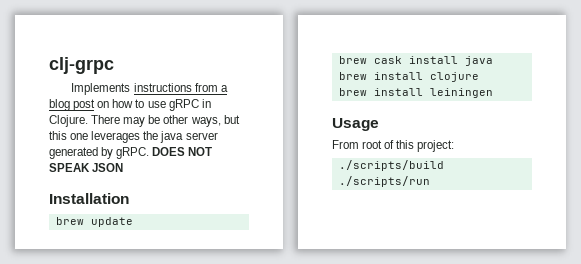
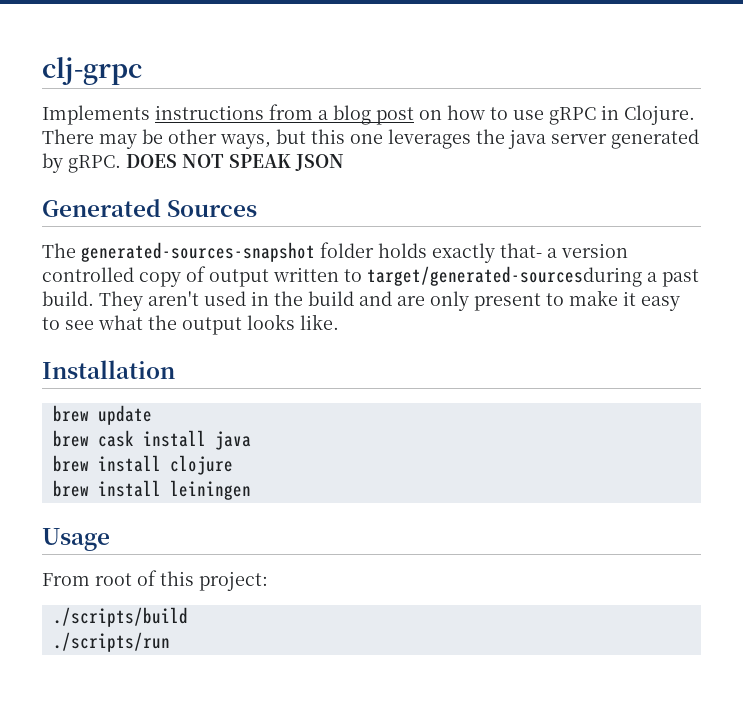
(124, 167) none -> [42,199,258,217] [42,242,628,263] [42,266,699,287] [42,290,680,311] [42,314,339,335] // Generated Sources // The generated-sources-snapshot folder holds exactly that- a version controlled copy of output written to target/generated-sourcesduring a past build. They aren't used in the build and are only present to make it easy to see what the output looks like.

